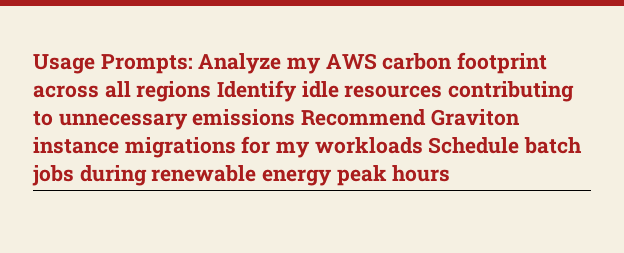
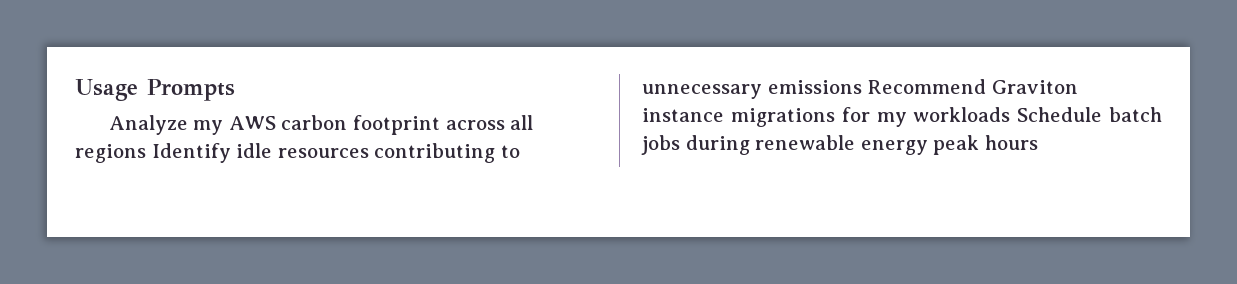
[100,54,193,74] Prompts: -> [147,79,235,101] Prompts //

